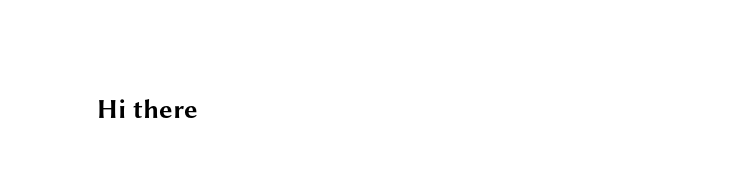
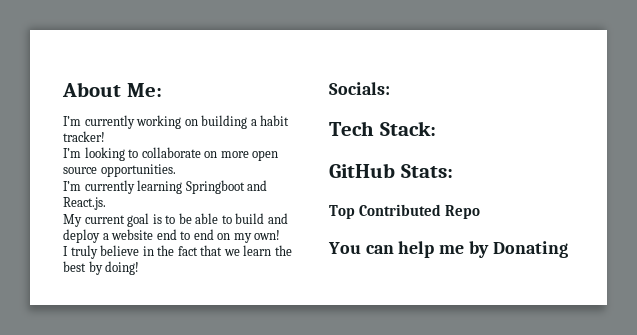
[97,99,199,118] Hi there -> [62,82,162,97] [63,115,290,129] [63,131,105,142] [63,147,279,161] [63,164,176,177] [63,180,268,194] [63,197,106,210] [63,213,288,227] [63,229,281,243] [63,245,292,259] [63,261,140,275] [329,82,390,95] [329,121,436,136] [329,163,453,178] [329,204,481,219] [328,241,568,258] About Me: // I’m currently working on building a habit tracker! // I’m looking to collaborate on more open source opportunities. // I’m currently learning Springboot and React.js. // My current goal is to be able to build and deploy a website end to end on my own! // I truly believe in the fact that we learn the best by doing! // Socials: // Tech Stack: // GitHub Stats: // Top Contributed Repo // You can help me by Donating

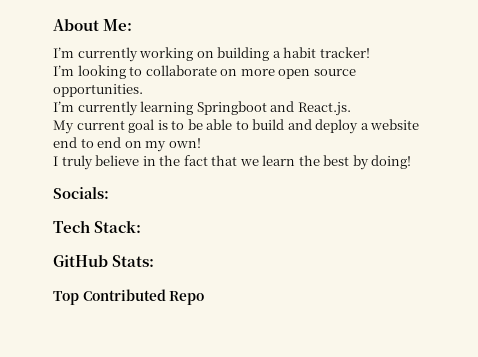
[328,241,568,258] // You can help me by Donating -> (205, 298) none

